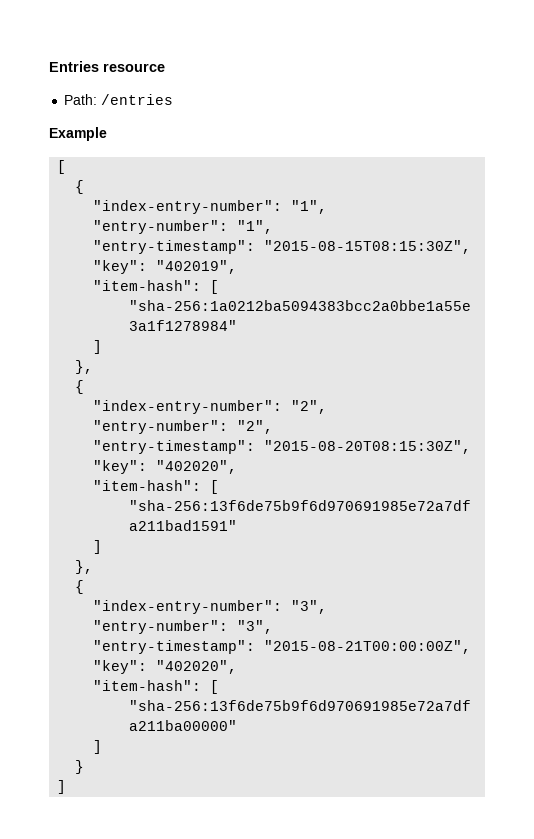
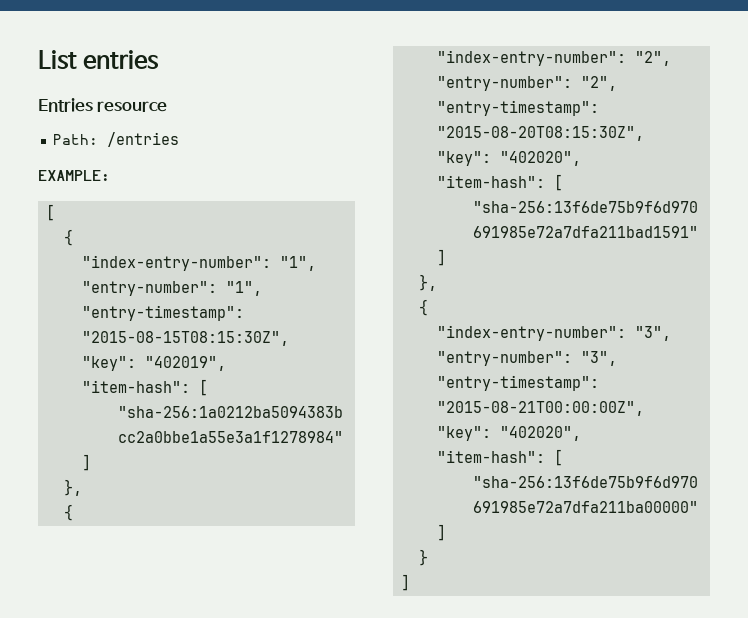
(49, 66) none -> [38,50,160,70] List entries //
[49,127,107,141] Example -> [38,170,110,181] EXAMPLE:

